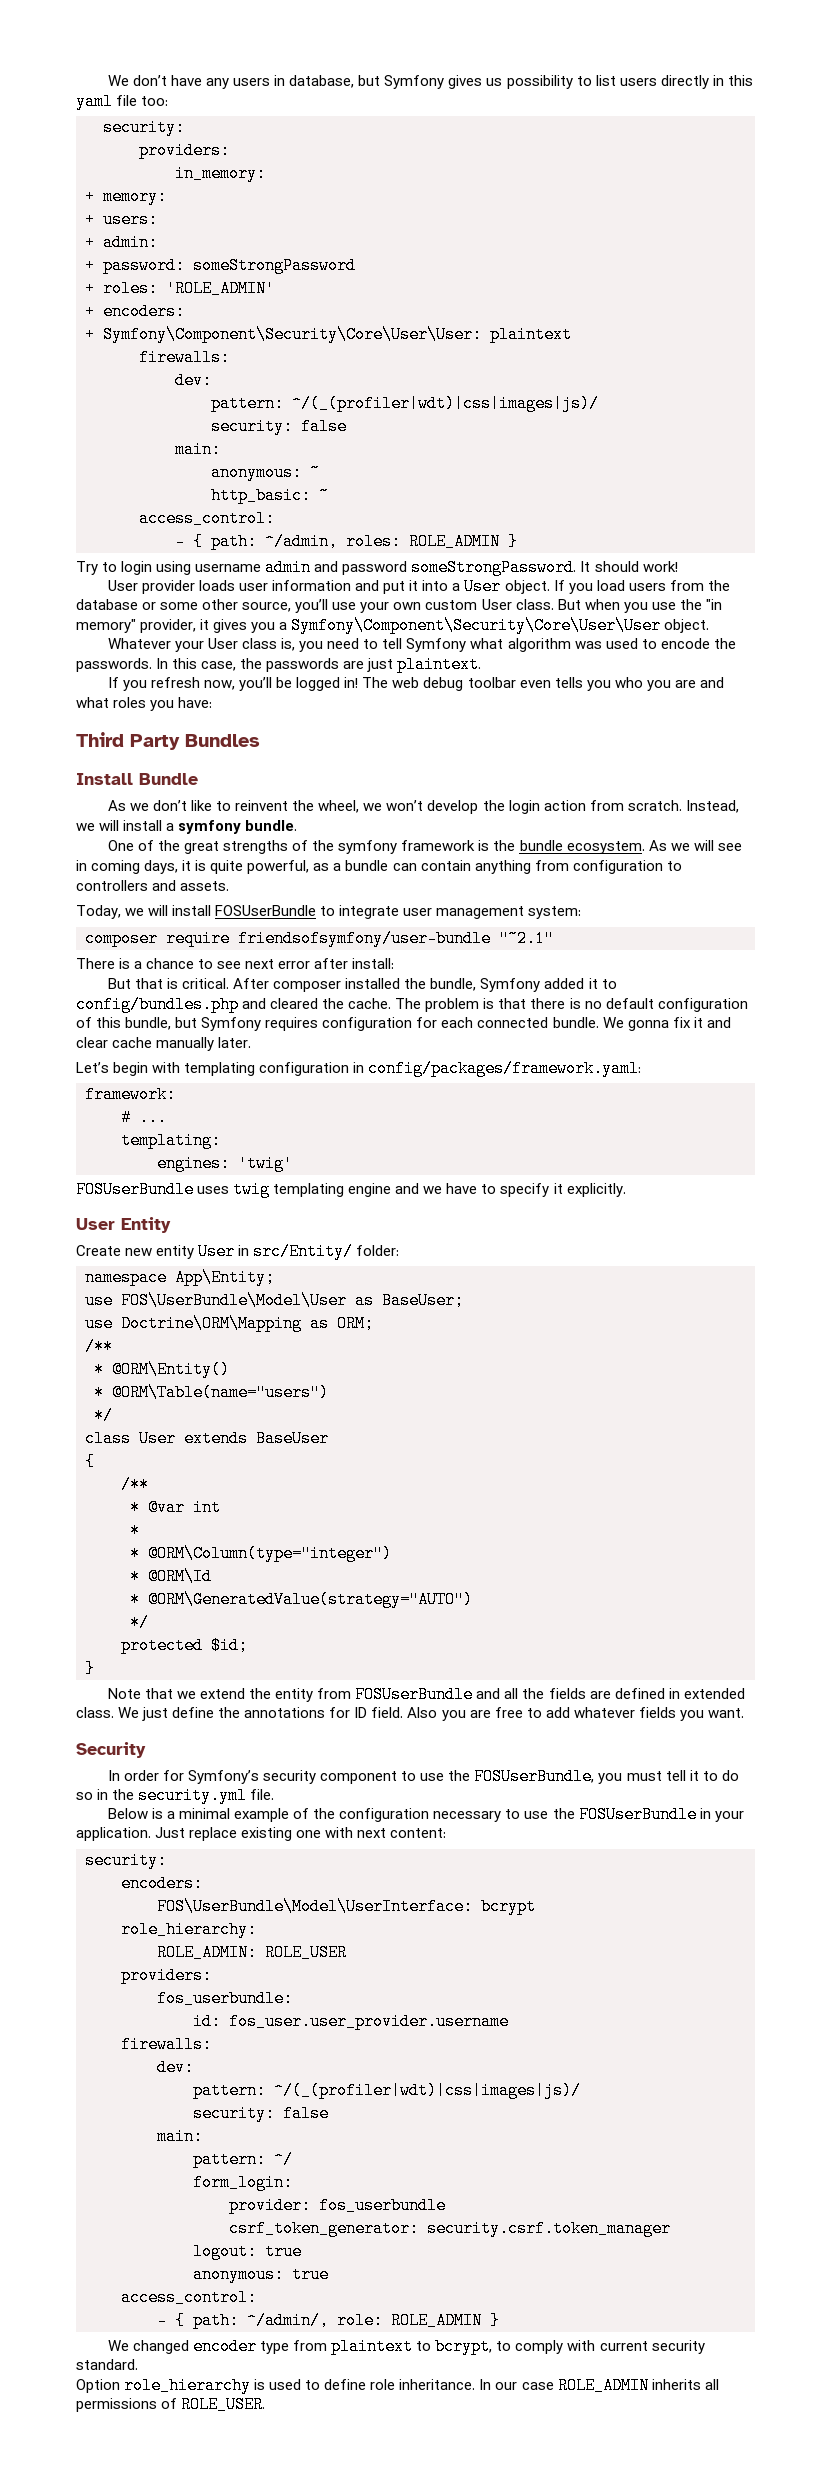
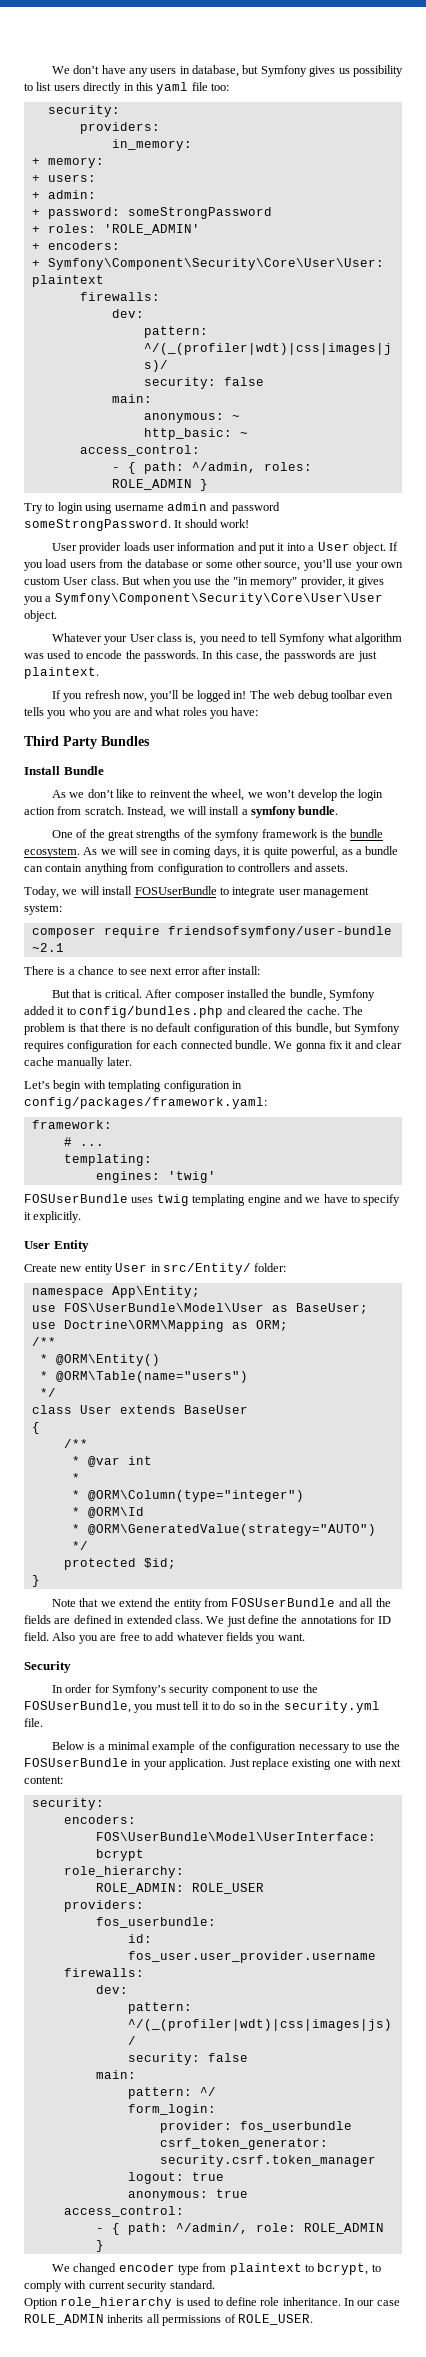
[499,930,554,947] "~2.1" -> [31,943,64,952] ~2.1

